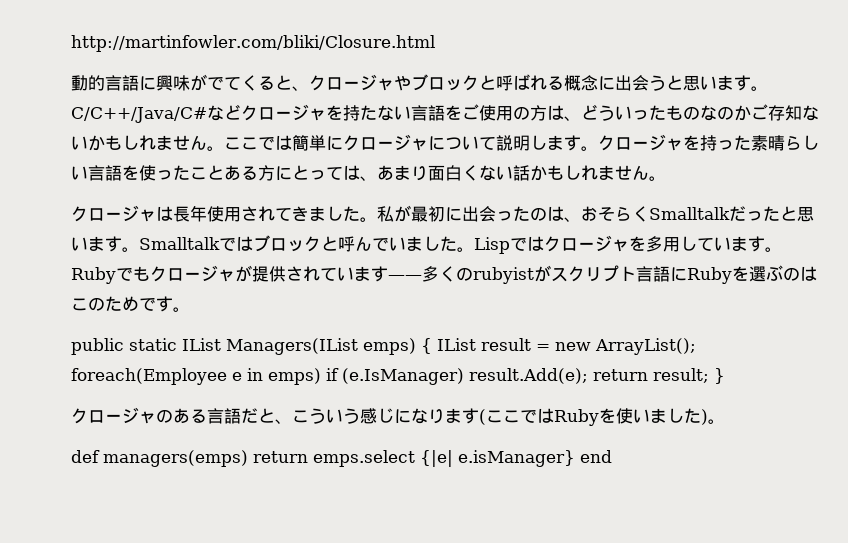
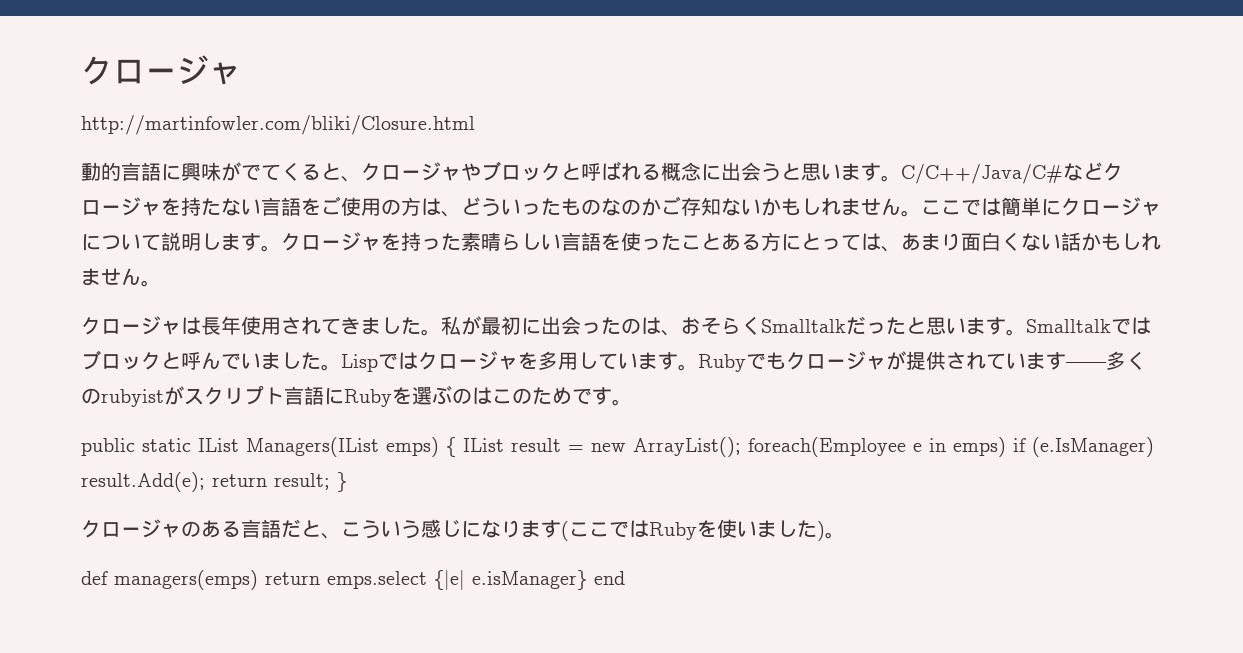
(71, 43) none -> [81,55,241,85] クロージャ //

